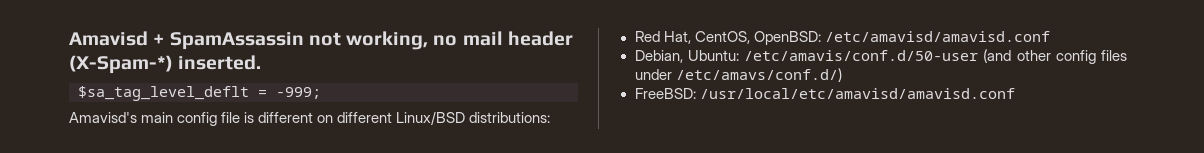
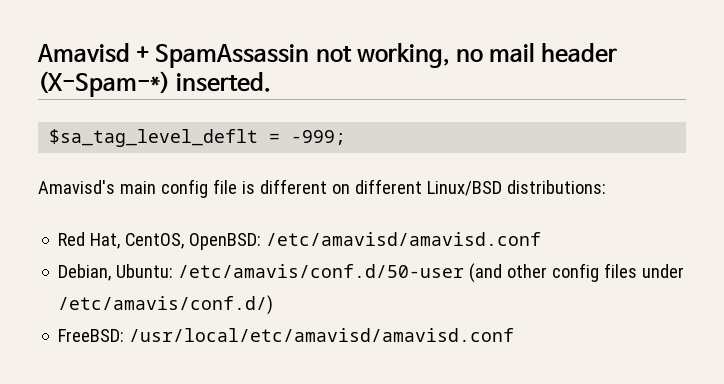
[675,68,842,82] /etc/amavs/conf.d/) -> [58,295,274,315] /etc/amavis/conf.d/)

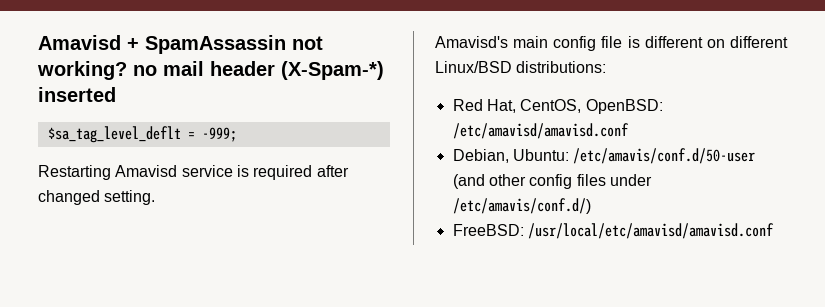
[356,43,450,68] working, -> [37,61,127,80] working?
[176,72,272,92] inserted. -> [38,87,116,102] inserted
(347, 137) none -> [38,165,349,180] [38,190,156,205] // Restarting Amavisd service is required after changed setting.

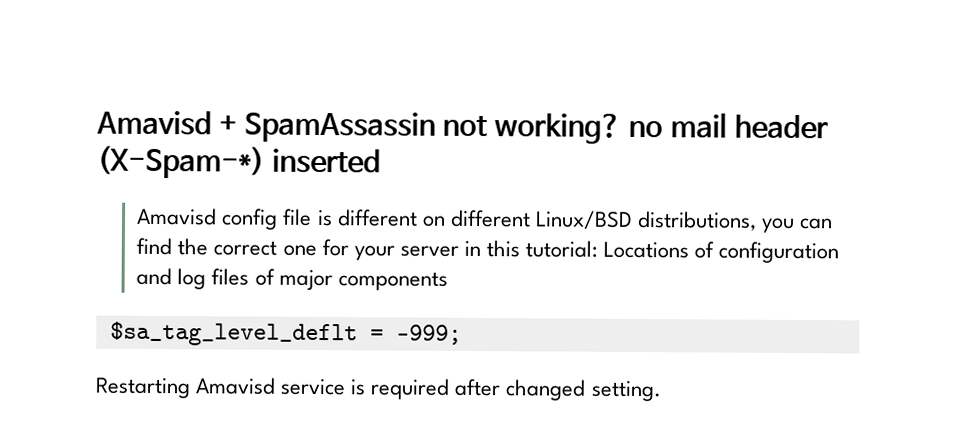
(116, 94) none -> [136,207,834,233] [136,237,840,264] [136,267,448,291] // Amavisd config file is different on different Linux/BSD distributions, you can find the correct one for your server in this tutorial: Locations of configuration and log files of major components
[435,36,788,51] [435,61,607,73] [452,99,663,114] [452,123,629,139] [452,148,756,164] [452,174,652,189] [452,198,591,214] [452,223,774,239] // Amavisd's main config file is different on different Linux/BSD distributions: // Red Hat, CentOS, OpenBSD: /etc/amavisd/amavisd.conf // Debian, Ubuntu: /etc/amavis/conf.d/50-user (and other config files under /etc/amavis/conf.d/) // FreeBSD: /usr/local/etc/amavisd/amavisd.conf -> (662, 391) none

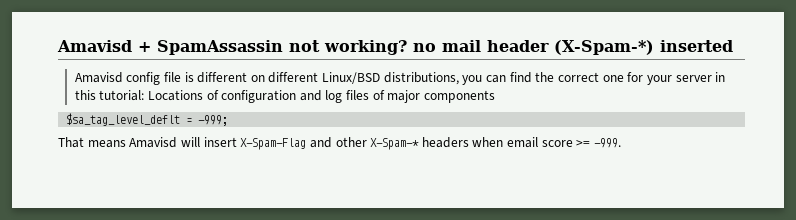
[95,377,662,402] Restarting Amavisd service is required after changed setting. -> [58,137,622,150] That means Amavisd will insert X-Spam-Flag and other X-Spam-* headers when email score >= -999.

